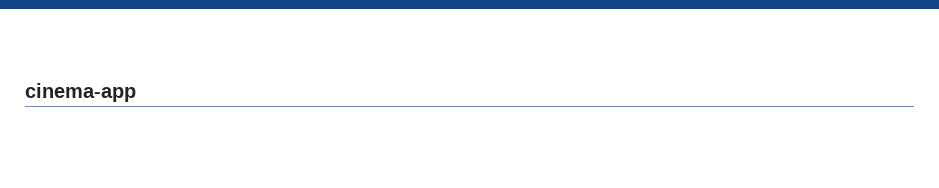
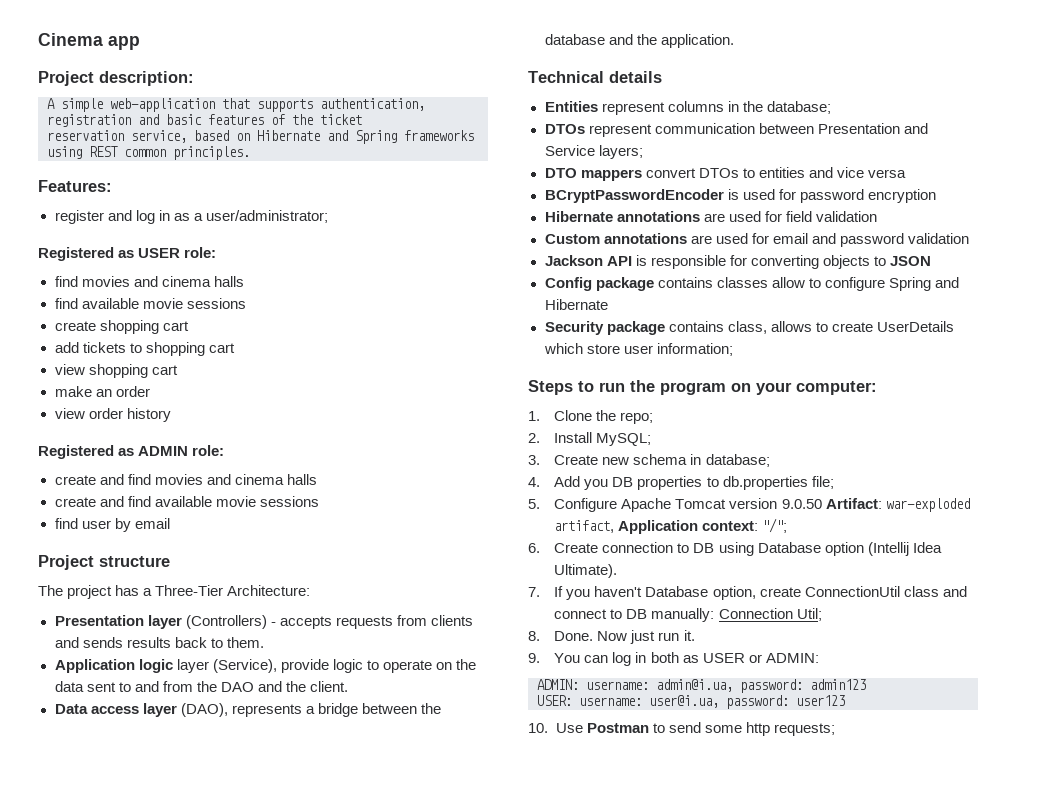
[25,83,136,102] cinema-app -> [38,33,140,50] [38,71,194,86] [47,98,425,112] [47,114,362,127] [47,130,474,144] [47,146,250,160] [38,180,112,192] [54,210,328,224] [38,247,217,261] [54,276,244,287] [54,298,246,309] [54,320,189,334] [54,342,235,356] [54,364,178,378] [54,386,150,397] [54,408,171,422] [38,445,225,459] [54,474,317,485] [54,496,319,507] [54,518,170,532] [38,555,170,570] [38,585,311,599] [54,615,473,629] [54,637,264,648] [54,659,476,673] [54,681,348,692] [54,703,441,717] [544,34,734,48] [528,71,662,83] [544,101,831,115] [544,123,928,137] [544,145,643,159] [544,167,906,181] [544,189,936,203] [544,211,877,222] [544,233,969,247] [544,255,931,269] [544,277,959,291] [544,299,608,310] [544,321,954,335] [543,343,733,356] [528,380,877,395] [528,410,654,424] [528,432,652,446] [528,454,770,467] [528,476,834,490] [528,498,970,512] [554,518,788,534] [528,542,942,556] [554,564,618,578] [528,586,967,600] [554,608,822,622] [528,630,695,644] [528,652,819,666] [537,679,866,693] [537,695,845,709] [528,722,835,736] Cinema app // Project description: // A simple web-application that supports authentication, registration and basic features of the ticket // reservation service, based on Hibernate and Spring frameworks using REST common principles. // Features: // register and log in as a user/administrator; // Registered as USER role: // find movies and cinema halls // find available movie sessions // create shopping cart // add tickets to shopping cart // view shopping cart // make an order // view order history // Registered as ADMIN role: // create and find movies and cinema halls // create and find available movie sessions // find user by email // Project structure // The project has a Three-Tier Architecture: // Presentation layer (Controllers) - accepts requests from clients and sends results back to them. // Application logic layer (Service), provide logic to operate on the data sent to and from the DAO and the client. // Data access layer (DAO), represents a bridge between the database and the application. // Technical details // Entities represent columns in the database; // DTOs represent communication between Presentation and Service layers; // DTO mappers convert DTOs to entities and vice versa // BCryptPasswordEncoder is used for password encryption // Hibernate annotations are used for field validation // Custom annotations are used for email and password validation // Jackson API is responsible for converting objects to JSON // Config package contains classes allow to configure Spring and Hibernate // Security package contains class, allows to create UserDetails which store user information; // Steps to run the program on your computer: // 1. Clone the repo; // 2. Install MySQL; // 3. Create new schema in database; // 4. Add you DB properties to db.properties file; // 5. Configure Apache Tomcat version 9.0.50 Artifact: war-exploded artifact, Application context: "/"; // 6. Create connection to DB using Database option (Intellij Idea Ultimate). // 7. If you haven't Database option, create ConnectionUtil class and connect to DB manually: Connection Util; // 8. Done. Now just run it. // 9. You can log in both as USER or ADMIN: // ADMIN: username: admin@i.ua, password: admin123 // USER: username: user@i.ua, password: user123 // 10. Use Postman to send some http requests;

